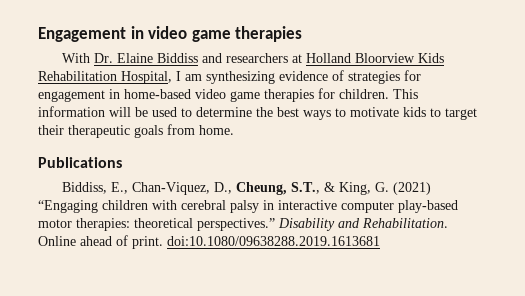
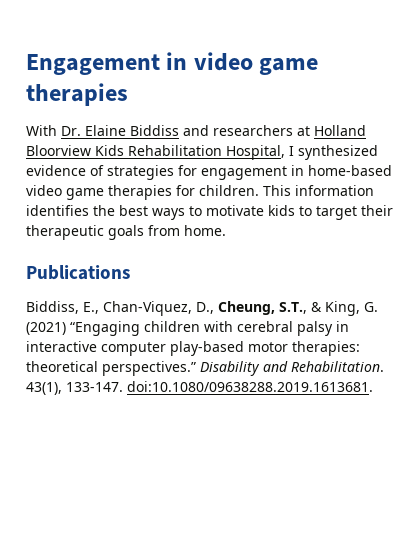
[185,71,275,84] am synthesizing -> [298,145,378,160] synthesized
[109,107,252,117] will be used to determine -> [26,205,89,216] identifies
[38,235,380,249] Online ahead of print. doi:10.1080/09638288.2019.1613681 -> [26,381,373,395] 43(1), 133-147. doi:10.1080/09638288.2019.1613681.

